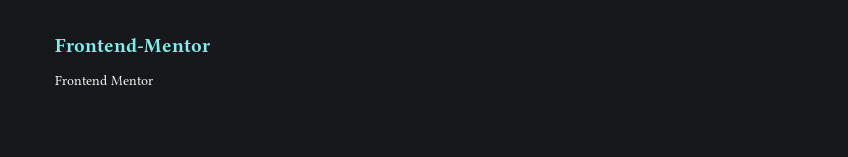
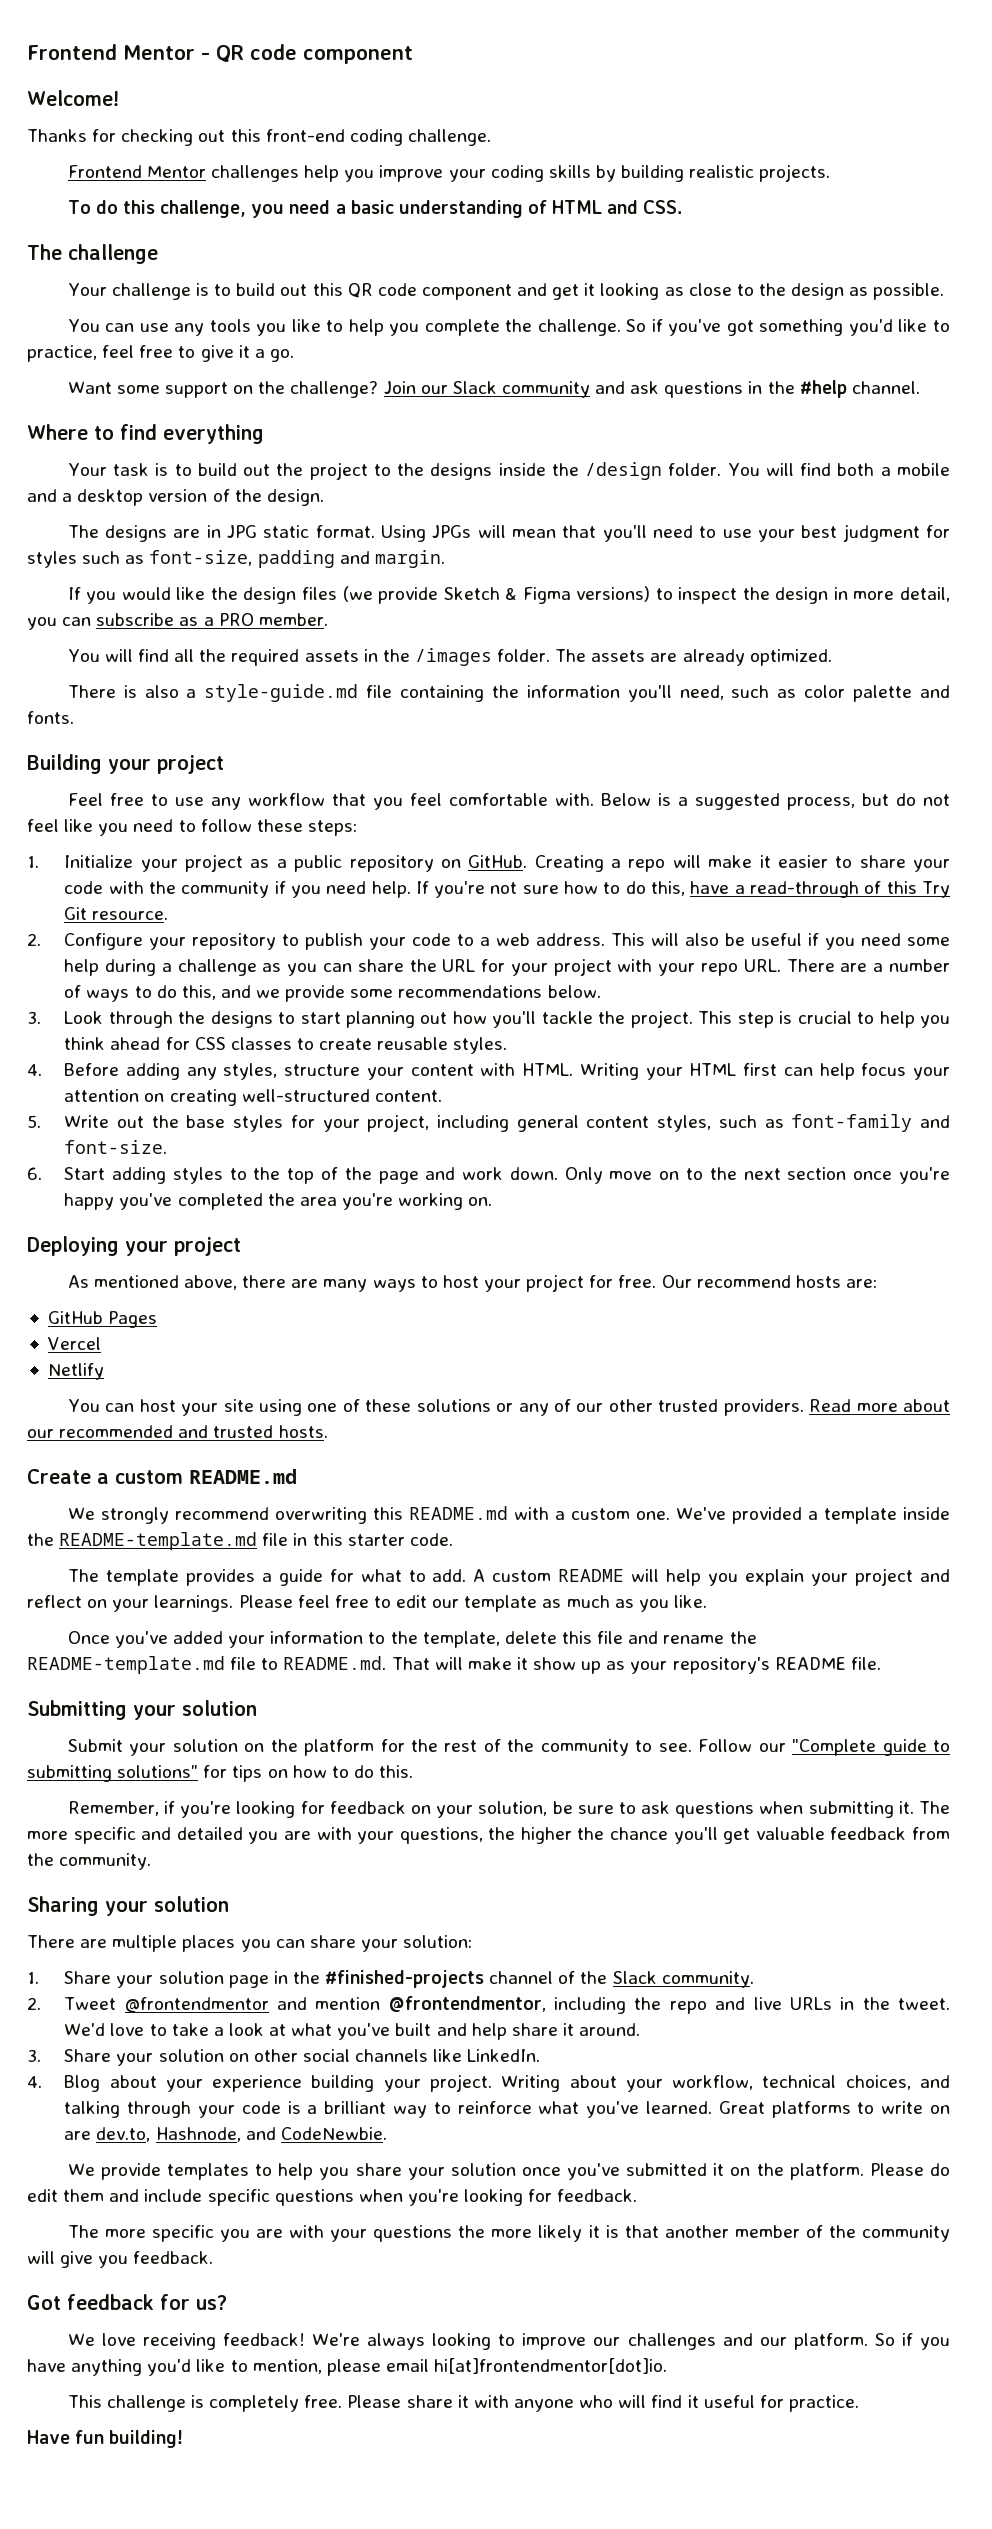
[55,38,211,53] [55,75,153,86] Frontend-Mentor // Frontend Mentor -> [27,44,413,64] [27,90,119,106] [27,129,491,146] [67,164,831,182] [67,200,683,218] [27,244,158,264] [67,283,945,300] [67,319,950,336] [27,345,294,362] [67,380,920,398] [27,424,264,444] [67,462,951,480] [27,489,324,506] [67,524,951,542] [27,550,445,568] [67,586,951,604] [27,613,328,630] [67,648,832,666] [67,684,951,702] [27,711,74,724] [27,754,224,774] [67,793,950,810] [27,819,357,836] [27,854,950,872] [64,881,951,898] [64,907,169,920] [27,933,951,950] [64,958,951,976] [64,985,601,1002] [27,1010,951,1028] [64,1037,508,1054] [27,1063,950,1080] [64,1089,442,1106] [27,1114,950,1132] [64,1140,168,1154] [27,1167,951,1184] [64,1193,493,1210] [27,1236,241,1256] [67,1274,877,1292] [47,1311,158,1328] [47,1337,101,1350] [47,1363,104,1380] [67,1399,951,1416] [27,1425,328,1438] [27,1469,297,1484] [67,1506,950,1524] [27,1532,453,1550] [67,1568,950,1586] [27,1595,707,1612] [67,1631,757,1648] [27,1656,881,1674] [27,1700,257,1720] [67,1739,950,1756] [27,1765,414,1782] [67,1801,950,1818] [27,1827,951,1844] [27,1853,152,1870] [27,1896,229,1916] [27,1935,473,1952] [27,1970,754,1988] [27,1996,951,2014] [64,2023,641,2040] [27,2049,541,2066] [27,2074,951,2092] [64,2101,951,2118] [64,2127,387,2142] [67,2163,951,2180] [27,2189,638,2206] [67,2225,951,2242] [27,2251,214,2268] [27,2294,227,2310] [67,2333,950,2350] [27,2358,668,2376] [67,2395,859,2412] [27,2430,184,2448] Frontend Mentor - QR code component // Welcome! // Thanks for checking out this front-end coding challenge. // Frontend Mentor challenges help you improve your coding skills by building realistic projects. // To do this challenge, you need a basic understanding of HTML and CSS. // The challenge // Your challenge is to build out this QR code component and get it looking as close to the design as possible. // You can use any tools you like to help you complete the challenge. So if you've got something you'd like to practice, feel free to give it a go. // Want some support on the challenge? Join our Slack community and ask questions in the #help channel. // Where to find everything // Your task is to build out the project to the designs inside the /design folder. You will find both a mobile and a desktop version of the design. // The designs are in JPG static format. Using JPGs will mean that you'll need to use your best judgment for styles such as font-size, padding and margin. // If you would like the design files (we provide Sketch & Figma versions) to inspect the design in more detail, you can subscribe as a PRO member. // You will find all the required assets in the /images folder. The assets are already optimized. // There is also a style-guide.md file containing the information you'll need, such as color palette and fonts. // Building your project // Feel free to use any workflow that you feel comfortable with. Below is a suggested process, but do not feel like you need to follow these steps: // 1. Initialize your project as a public repository on GitHub. Creating a repo will make it easier to share your code with the community if you need help. If you're not sure how to do this, have a read-through of this Try Git resource. // 2. Configure your repository to publish your code to a web address. This will also be useful if you need some help during a challenge as you can share the URL for your project with your repo URL. There are a number of ways to do this, and we provide some recommendations below. // 3. Look through the designs to start planning out how you'll tackle the project. This step is crucial to help you think ahead for CSS classes to create reusable styles. // 4. Before adding any styles, structure your content with HTML. Writing your HTML first can help focus your attention on creating well-structured content. // 5. Write out the base styles for your project, including general content styles, such as font-family and font-size. // 6. Start adding styles to the top of the page and work down. Only move on to the next section once you're happy you've completed the area you're working on. // Deploying your project // As mentioned above, there are many ways to host your project for free. Our recommend hosts are: // GitHub Pages // Vercel // Netlify // You can host your site using one of these solutions or any of our other trusted providers. Read more about our recommended and trusted hosts. // Create a custom README.md // We strongly recommend overwriting this README.md with a custom one. We've provided a template inside the README-template.md file in this starter code. // The template provides a guide for what to add. A custom README will help you explain your project and reflect on your learnings. Please feel free to edit our template as much as you like. // Once you've added your information to the template, delete this file and rename the README-template.md file to README.md. That will make it show up as your repository's README file. // Submitting your solution // Submit your solution on the platform for the rest of the community to see. Follow our "Complete guide to submitting solutions" for tips on how to do this. // Remember, if you're looking for feedback on your solution, be sure to ask questions when submitting it. The more specific and detailed you are with your questions, the higher the chance you'll get valuable feedback from the community. // Sharing your solution // There are multiple places you can share your solution: // 1. Share your solution page in the #finished-projects channel of the Slack community. // 2. Tweet @frontendmentor and mention @frontendmentor, including the repo and live URLs in the tweet. We'd love to take a look at what you've built and help share it around. // 3. Share your solution on other social channels like LinkedIn. // 4. Blog about your experience building your project. Writing about your workflow, technical choices, and talking through your code is a brilliant way to reinforce what you've learned. Great platforms to write on are dev.to, Hashnode, and CodeNewbie. // We provide templates to help you share your solution once you've submitted it on the platform. Please do edit them and include specific questions when you're looking for feedback. // The more specific you are with your questions the more likely it is that another member of the community will give you feedback. // Got feedback for us? // We love receiving feedback! We're always looking to improve our challenges and our platform. So if you have anything you'd like to mention, please email hi[at]frontendmentor[dot]io. // This challenge is completely free. Please share it with anyone who will find it useful for practice. // Have fun building!

